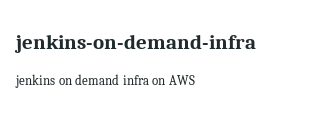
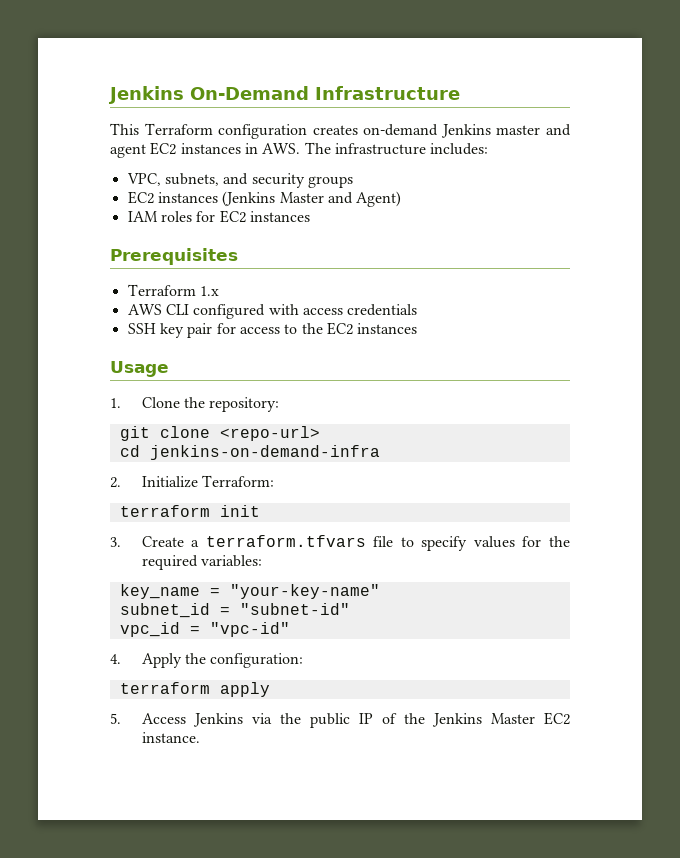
[14,34,256,53] [15,74,195,88] jenkins-on-demand-infra // jenkins on demand infra on AWS -> [108,86,460,104] [110,123,571,139] [110,142,489,158] [126,173,353,188] [127,191,402,207] [127,210,310,223] [110,248,238,265] [127,284,219,296] [127,304,418,319] [127,322,418,338] [110,361,169,377] [110,397,280,412] [119,426,320,441] [119,445,380,460] [110,475,274,488] [119,505,260,517] [110,535,571,551] [141,555,262,570] [119,584,380,599] [119,603,350,618] [119,622,290,637] [110,653,304,668] [119,682,270,697] [110,712,571,728] [141,732,200,743] Jenkins On-Demand Infrastructure // This Terraform configuration creates on-demand Jenkins master and agent EC2 instances in AWS. The infrastructure includes: // VPC, subnets, and security groups // EC2 instances (Jenkins Master and Agent) // IAM roles for EC2 instances // Prerequisites // Terraform 1.x // AWS CLI configured with access credentials // SSH key pair for access to the EC2 instances // Usage // 1. Clone the repository: // git clone <repo-url> // cd jenkins-on-demand-infra // 2. Initialize Terraform: // terraform init // 3. Create a terraform.tfvars file to specify values for the required variables: // key_name = "your-key-name" // subnet_id = "subnet-id" // vpc_id = "vpc-id" // 4. Apply the configuration: // terraform apply // 5. Access Jenkins via the public IP of the Jenkins Master EC2 instance.

